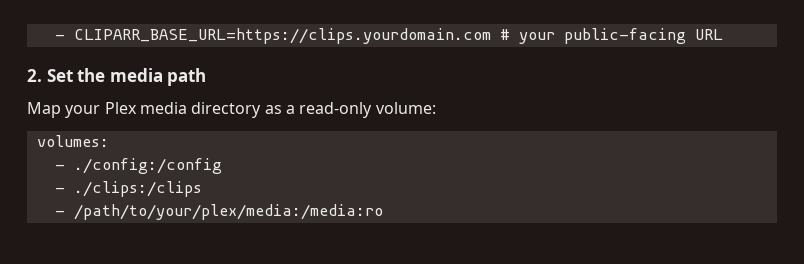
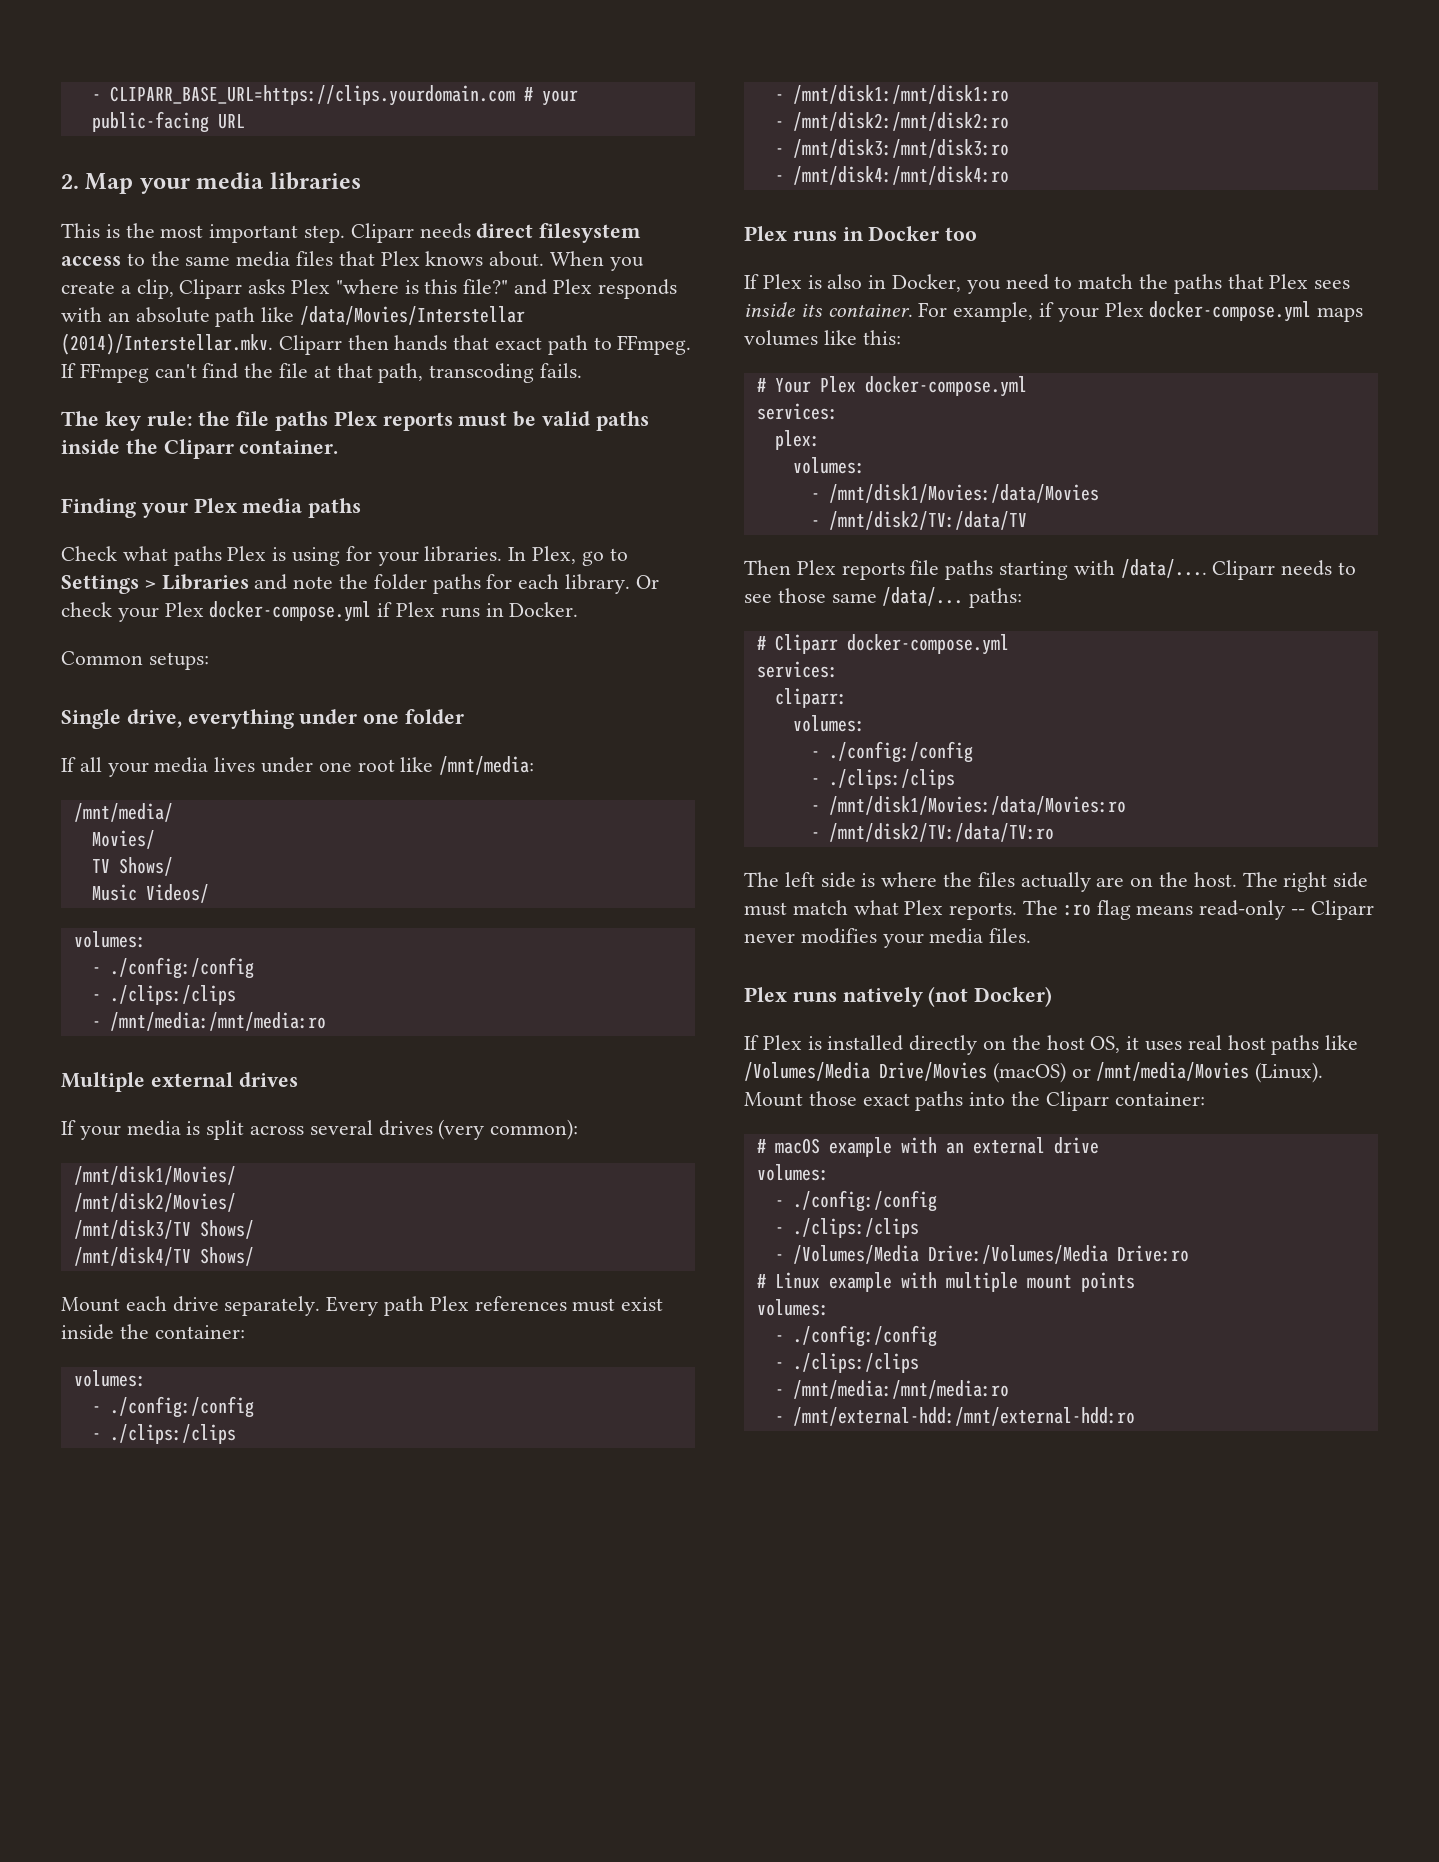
[46,68,207,86] [27,102,436,118] [36,135,109,147] [54,158,222,174] [54,181,202,197] [54,204,383,220] Set the media path // Map your Plex media directory as a read-only volume: // volumes: // - ./config:/config // - ./clips:/clips // - /path/to/your/plex/media:/media:ro -> [85,172,361,194] [61,223,642,243] [61,251,644,271] [61,279,677,299] [61,306,526,327] [61,333,692,355] [61,363,583,383] [61,411,649,431] [61,439,339,459] [61,498,362,518] [61,546,628,566] [61,574,659,594] [61,601,579,622] [61,651,209,670] [61,709,465,729] [61,756,535,777] [73,803,173,822] [91,830,155,849] [91,857,173,876] [91,884,209,903] [73,931,146,948] [91,957,254,979] [91,985,236,1005] [91,1012,326,1031] [61,1072,298,1092] [61,1119,579,1140] [73,1166,236,1185] [73,1193,236,1212] [73,1220,254,1239] [73,1247,254,1266] [61,1296,664,1316] [61,1324,245,1340] [73,1370,146,1387] [91,1396,254,1418] [91,1424,236,1444] [774,85,1009,104] [774,112,1009,131] [774,139,1009,158] [774,166,1009,185] [744,226,978,241] [744,274,1351,294] [744,301,1364,322] [744,330,901,346] [756,376,1027,397] [756,403,838,420] [774,430,820,450] [792,457,865,474] [810,484,1099,503] [810,511,1027,530] [744,559,1357,580] [744,587,1023,608] [756,634,1009,655] [756,661,838,678] [774,688,847,708] [792,715,865,732] [810,741,973,763] [810,769,955,789] [810,796,1126,815] [810,823,1054,842] [744,872,1369,892] [744,900,1374,920] [744,928,1032,948] [744,986,1053,1007] [744,1035,1359,1055] [744,1062,1324,1083] [744,1091,1205,1111] [756,1137,1099,1157] [756,1164,829,1181] [774,1190,937,1212] [774,1218,919,1238] [774,1245,1189,1264] [756,1272,1135,1292] [756,1299,829,1316] [774,1325,937,1347] [774,1353,919,1373] [774,1380,1009,1399] [774,1407,1135,1426] Map your media libraries // This is the most important step. Cliparr needs direct filesystem access to the same media files that Plex knows about. When you create a clip, Cliparr asks Plex "where is this file?" and Plex responds with an absolute path like /data/Movies/Interstellar (2014)/Interstellar.mkv. Cliparr then hands that exact path to FFmpeg. If FFmpeg can't find the file at that path, transcoding fails. // The key rule: the file paths Plex reports must be valid paths inside the Cliparr container. // Finding your Plex media paths // Check what paths Plex is using for your libraries. In Plex, go to Settings > Libraries and note the folder paths for each library. Or check your Plex docker-compose.yml if Plex runs in Docker. // Common setups: // Single drive, everything under one folder // If all your media lives under one root like /mnt/media: // /mnt/media/ // Movies/ // TV Shows/ // Music Videos/ // volumes: // - ./config:/config // - ./clips:/clips // - /mnt/media:/mnt/media:ro // Multiple external drives // If your media is split across several drives (very common): // /mnt/disk1/Movies/ // /mnt/disk2/Movies/ // /mnt/disk3/TV Shows/ // /mnt/disk4/TV Shows/ // Mount each drive separately. Every path Plex references must exist inside the container: // volumes: // - ./config:/config // - ./clips:/clips // - /mnt/disk1:/mnt/disk1:ro // - /mnt/disk2:/mnt/disk2:ro // - /mnt/disk3:/mnt/disk3:ro // - /mnt/disk4:/mnt/disk4:ro // Plex runs in Docker too // If Plex is also in Docker, you need to match the paths that Plex sees inside its container. For example, if your Plex docker-compose.yml maps volumes like this: // # Your Plex docker-compose.yml // services: // plex: // volumes: // - /mnt/disk1/Movies:/data/Movies // - /mnt/disk2/TV:/data/TV // Then Plex reports file paths starting with /data/.... Cliparr needs to see those same /data/... paths: // # Cliparr docker-compose.yml // services: // cliparr: // volumes: // - ./config:/config // - ./clips:/clips // - /mnt/disk1/Movies:/data/Movies:ro // - /mnt/disk2/TV:/data/TV:ro // The left side is where the files actually are on the host. The right side must match what Plex reports. The :ro flag means read-only -- Cliparr never modifies your media files. // Plex runs natively (not Docker) // If Plex is installed directly on the host OS, it uses real host paths like /Volumes/Media Drive/Movies (macOS) or /mnt/media/Movies (Linux). Mount those exact paths into the Cliparr container: // # macOS example with an external drive // volumes: // - ./config:/config // - ./clips:/clips // - /Volumes/Media Drive:/Volumes/Media Drive:ro // # Linux example with multiple mount points // volumes: // - ./config:/config // - ./clips:/clips // - /mnt/media:/mnt/media:ro // - /mnt/external-hdd:/mnt/external-hdd:ro

